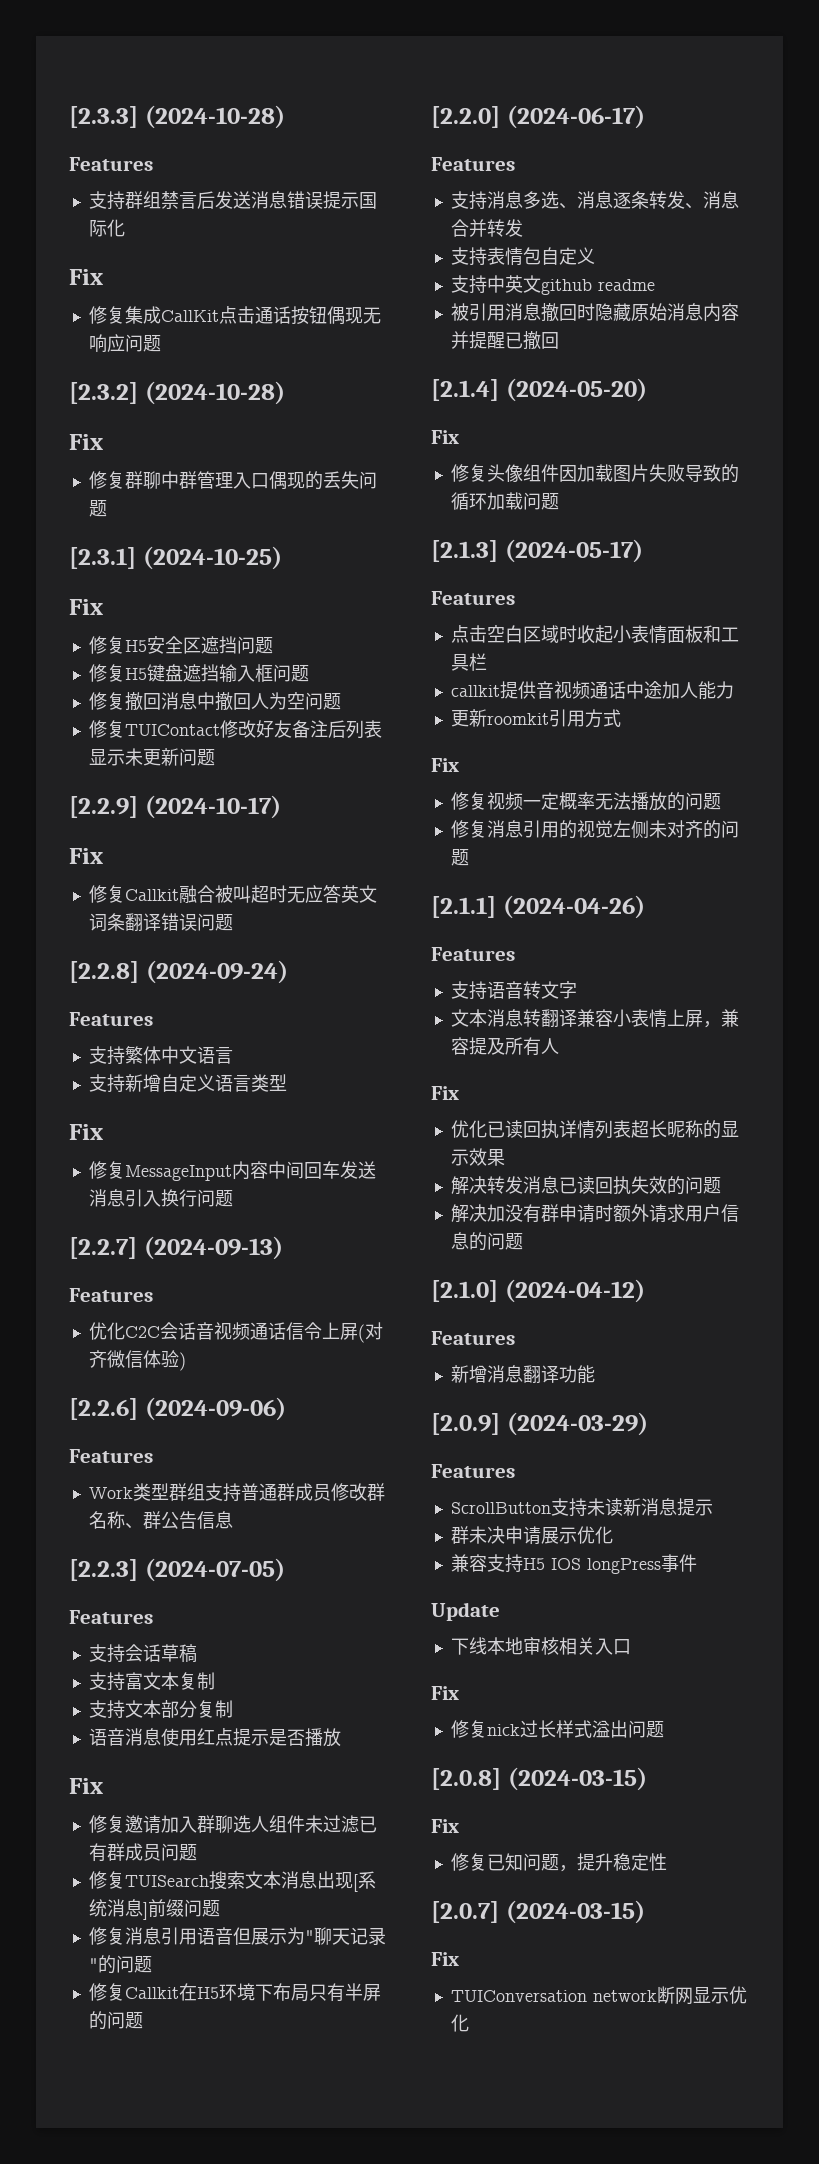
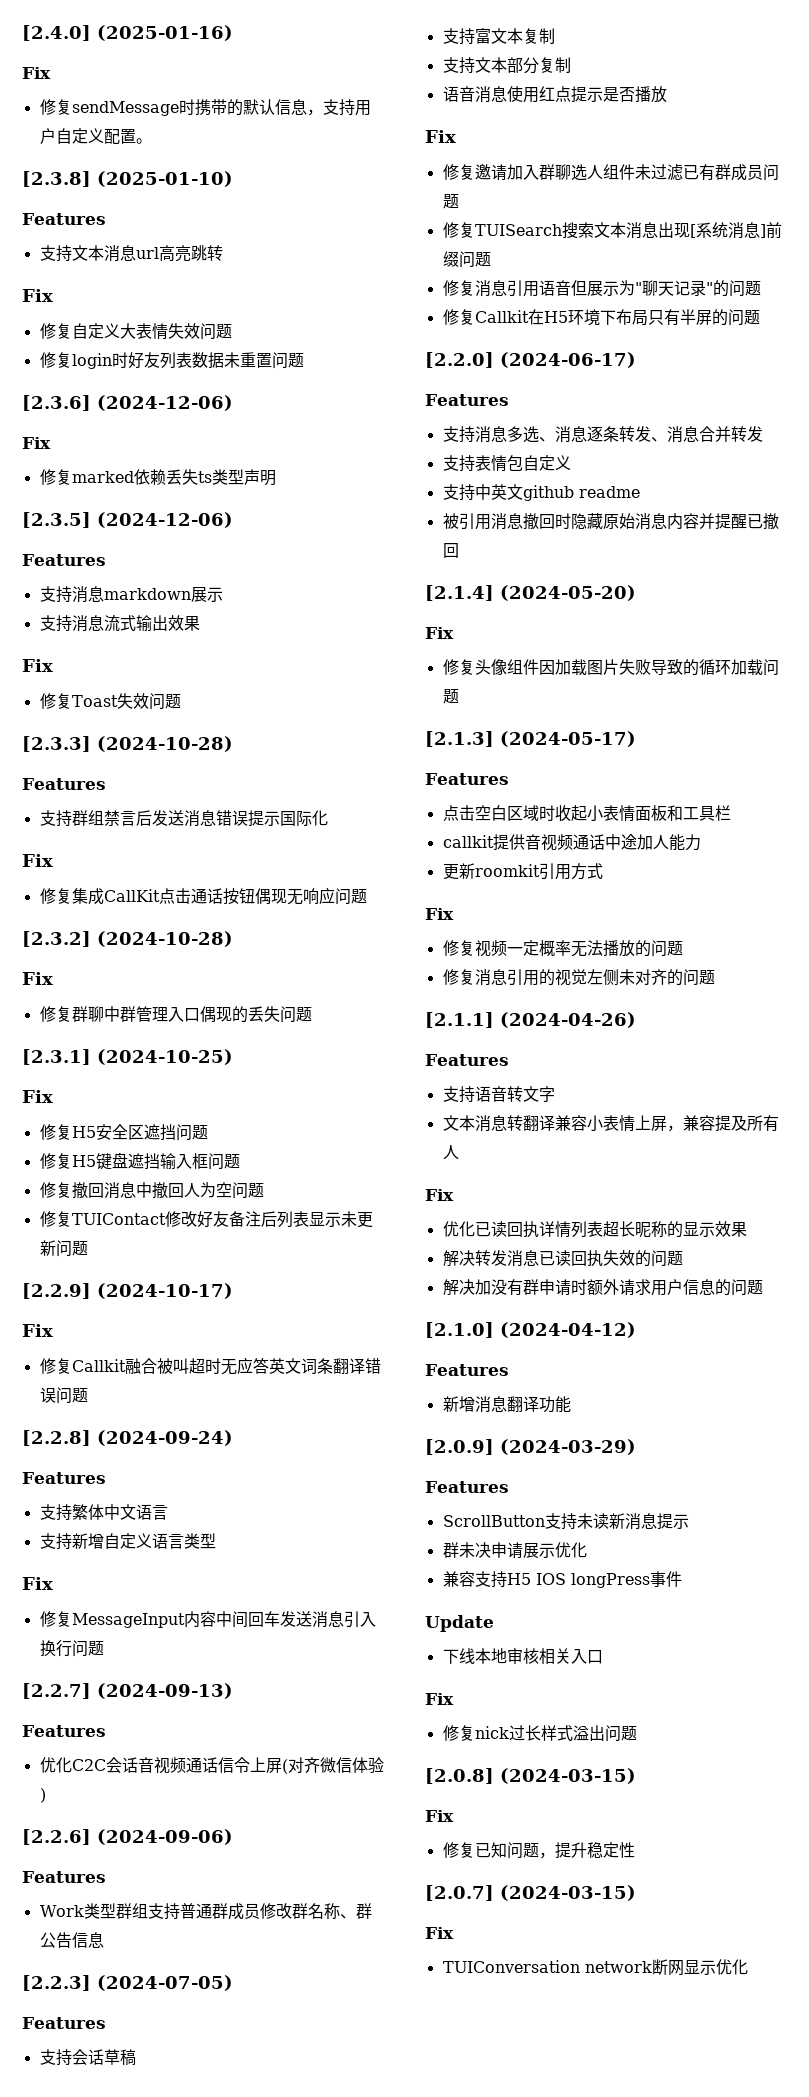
(69, 117) none -> [22,25,233,41] [22,67,51,79] [39,99,371,116] [39,128,152,144] [22,171,233,187] [22,213,106,225] [39,245,223,262] [22,289,53,302] [39,323,232,340] [39,352,304,369] [22,395,233,411] [22,437,51,449] [39,469,276,486] [22,512,233,528] [22,554,106,566] [39,586,223,603] [39,615,200,632] [22,659,53,672] [39,693,181,710] [2.4.0] (2025-01-16) // Fix // 修复sendMessage时携带的默认信息，支持用户自定义配置。 // [2.3.8] (2025-01-10) // Features // 支持文本消息url高亮跳转 // Fix // 修复自定义大表情失效问题 // 修复login时好友列表数据未重置问题 // [2.3.6] (2024-12-06) // Fix // 修复marked依赖丢失ts类型声明 // [2.3.5] (2024-12-06) // Features // 支持消息markdown展示 // 支持消息流式输出效果 // Fix // 修复Toast失效问题 //

